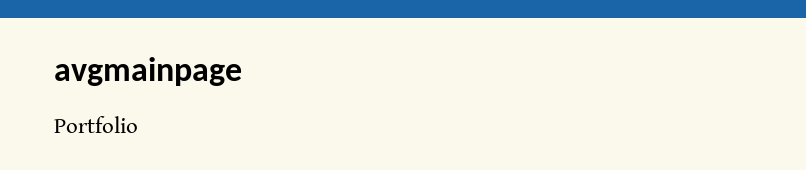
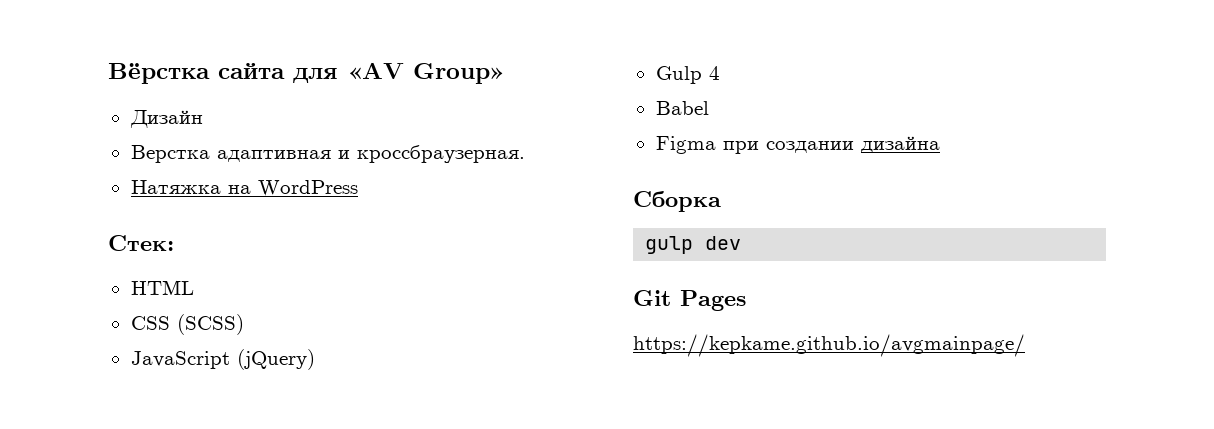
[54,57,242,86] [54,116,138,133] avgmainpage // Portfolio -> [108,62,505,84] [129,110,203,128] [130,145,525,163] [130,180,358,196] [108,235,174,251] [130,280,194,295] [130,314,244,335] [130,349,315,370] [655,66,720,84] [655,101,709,115] [655,136,940,154] [633,191,721,212] [645,236,742,254] [633,290,746,311] [633,334,1025,357] Вёрстка сайта для «AV Group» // Дизайн // Верстка адаптивная и кроссбраузерная. // Натяжка на WordPress // Стек: // HTML // CSS (SCSS) // JavaScript (jQuery) // Gulp 4 // Babel // Figma при создании дизайна // Сборка // gulp dev // Git Pages // https://kepkame.github.io/avgmainpage/

